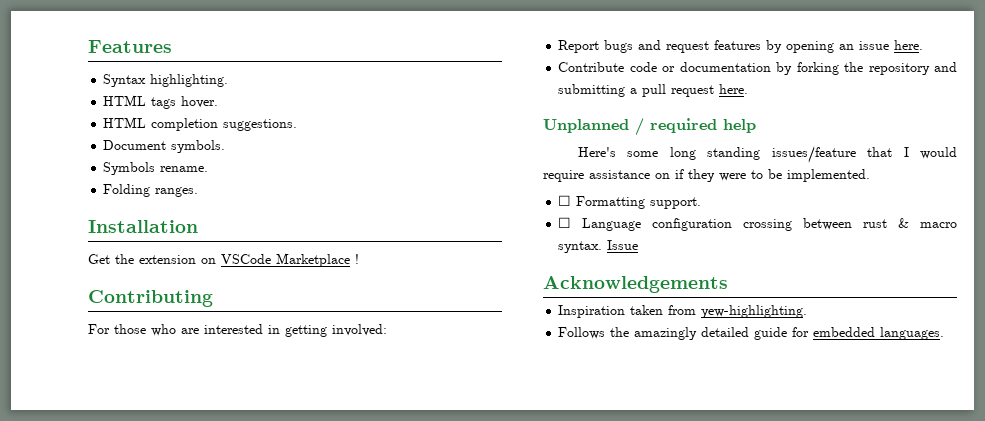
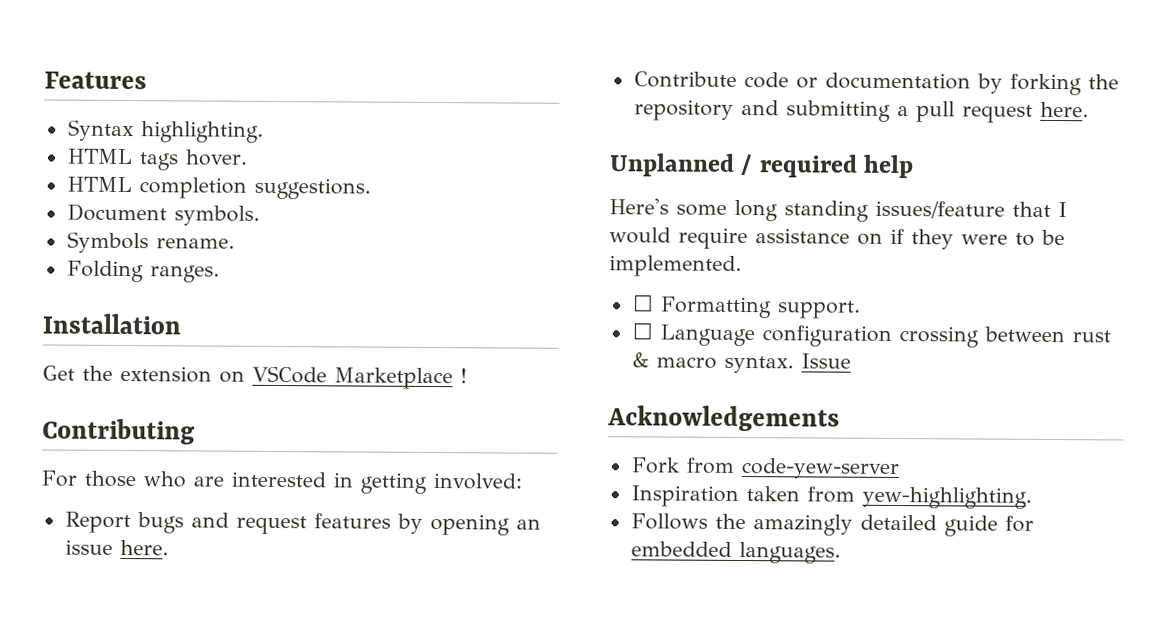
(728, 284) none -> [630,457,900,480] // Fork from code-yew-server

